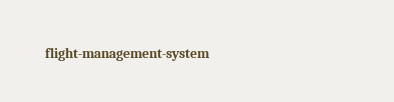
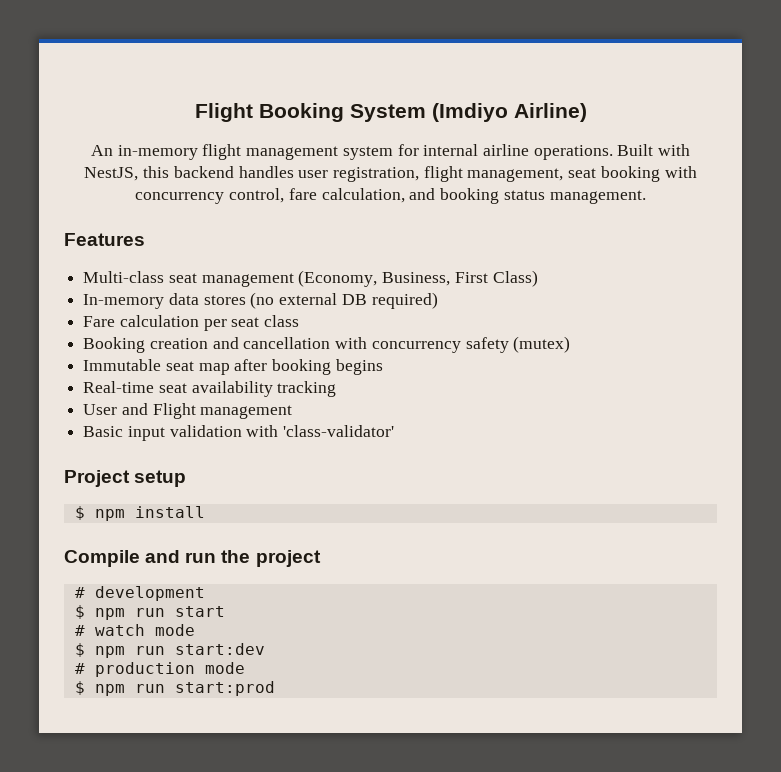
[45,47,210,61] flight-management-system -> [194,103,587,122] [90,144,691,160] [84,166,697,182] [135,188,646,204] [64,233,145,246] [83,270,538,287] [83,292,438,309] [83,315,300,331] [83,336,571,353] [83,359,383,375] [83,381,337,397] [83,403,293,419] [83,425,395,441] [64,470,187,487] [74,506,205,521] [64,550,321,567] [74,586,205,601] [74,605,225,620] [74,624,195,636] [74,643,265,658] [74,662,245,677] [74,681,275,696] Flight Booking System (Imdiyo Airline) // An in-memory flight management system for internal airline operations. Built with NestJS, this backend handles user registration, flight management, seat booking with concurrency control, fare calculation, and booking status management. // Features // Multi-class seat management (Economy, Business, First Class) // In-memory data stores (no external DB required) // Fare calculation per seat class // Booking creation and cancellation with concurrency safety (mutex) // Immutable seat map after booking begins // Real-time seat availability tracking // User and Flight management // Basic input validation with 'class-validator' // Project setup // $ npm install // Compile and run the project // # development // $ npm run start // # watch mode // $ npm run start:dev // # production mode // $ npm run start:prod

